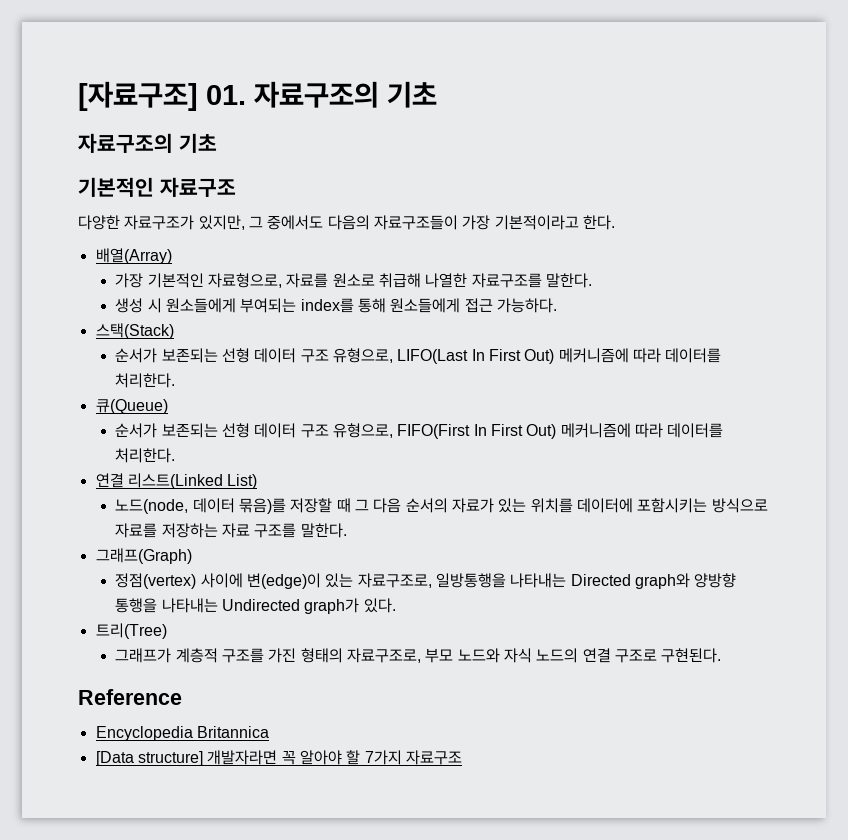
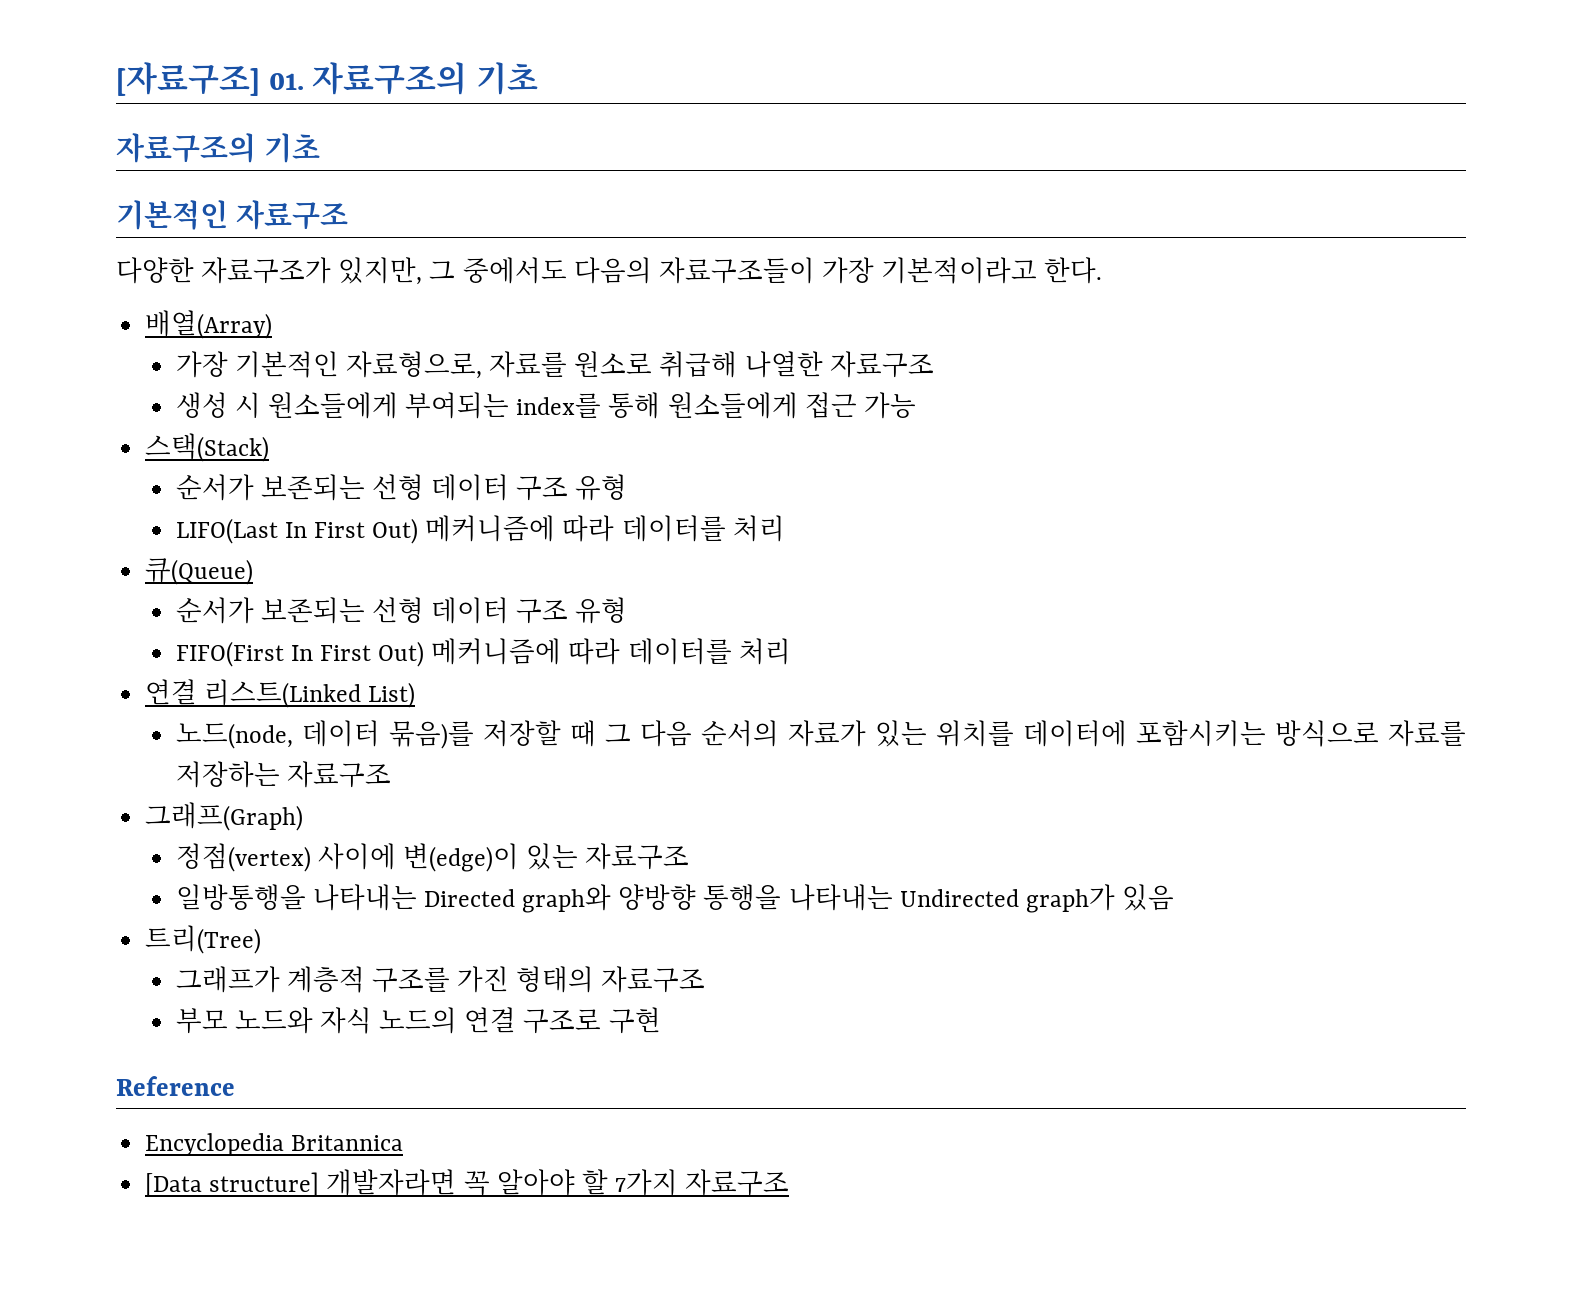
[471,273,592,288] 자료구조를 말한다. -> [829,351,934,378] 자료구조
[496,298,557,313] 가능하다. -> [863,392,916,419] 가능
[333,348,394,363] 유형으로, -> [575,474,628,501] 유형 //
[115,373,176,388] 처리한다. -> [732,515,785,542] 처리
[333,423,394,438] 유형으로, -> [575,597,628,624] 유형 //
[115,448,176,463] 처리한다. -> [738,638,791,665] 처리
[222,523,347,538] 자료 구조를 말한다. -> [286,761,391,788] 자료구조
[357,573,432,588] 자료구조로, -> [585,843,690,870] 자료구조 //
[363,598,396,613] 있다. -> [1121,884,1174,911] 있음
[347,648,422,663] 자료구조로, -> [601,966,706,993] 자료구조 //
[661,648,722,663] 구현된다. -> [608,1007,661,1034] 구현

